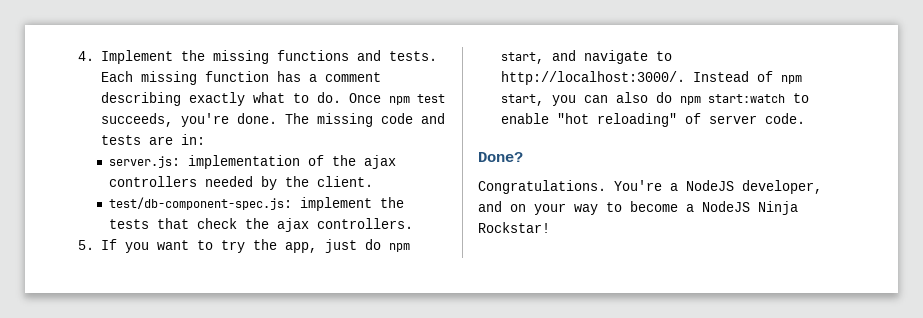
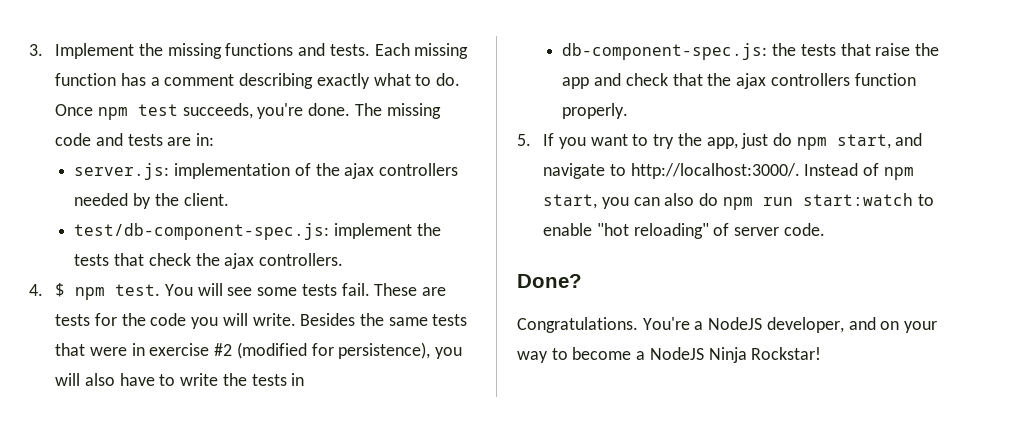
[78,51,94,61] 4. -> [29,44,43,56] 3.
(413, 223) none -> [29,283,447,300] [55,313,468,329] [55,342,463,359] [55,373,305,386] [562,43,940,60] [562,73,916,89] [562,103,629,119] // 4. $ npm test. You will see some tests fail. These are tests for the code you will write. Besides the same tests that were in exercise #2 (modified for persistence), you will also have to write the tests in // db-component-spec.js: the tests that raise the app and check that the ajax controllers function properly.
(701, 100) none -> [762,197,793,206] run

